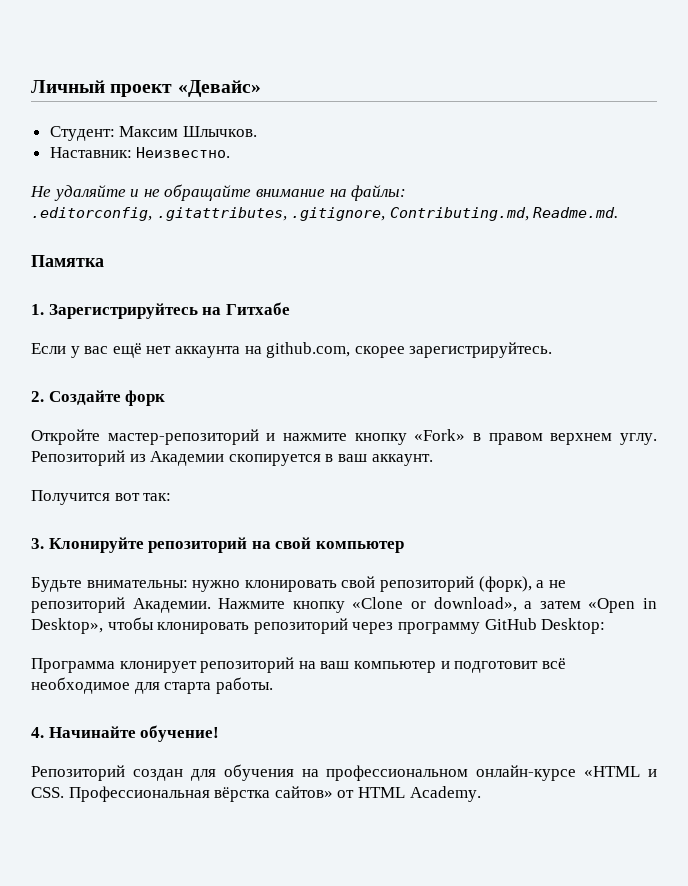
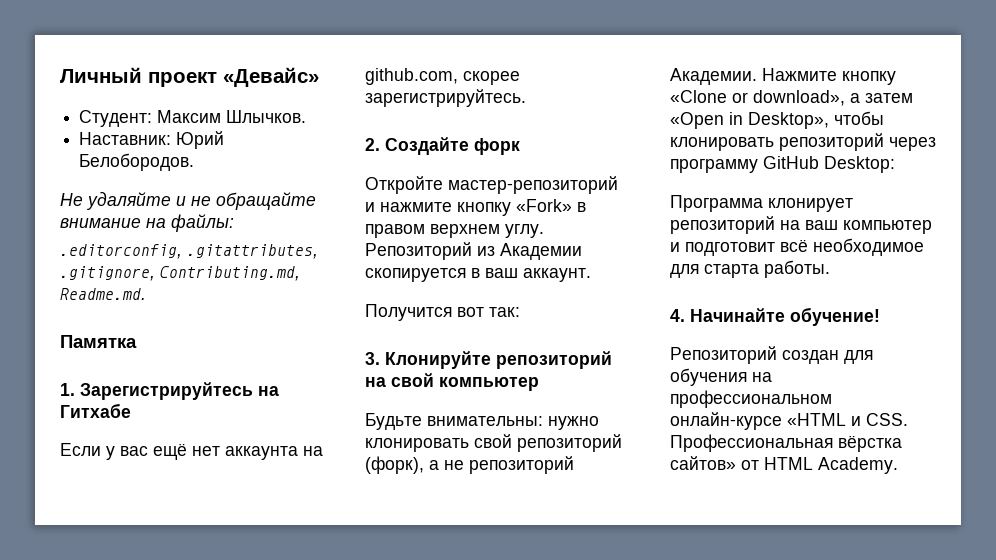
[136,147,231,158] Неизвестно. -> [176,131,225,149] [79,153,195,171] Юрий Белобородов.

